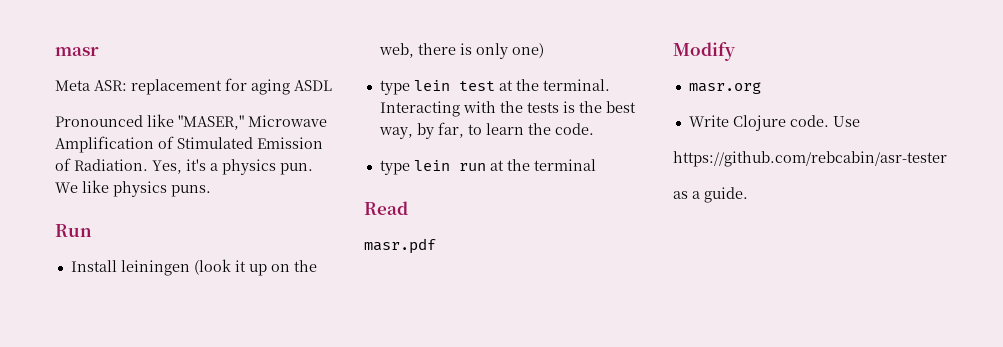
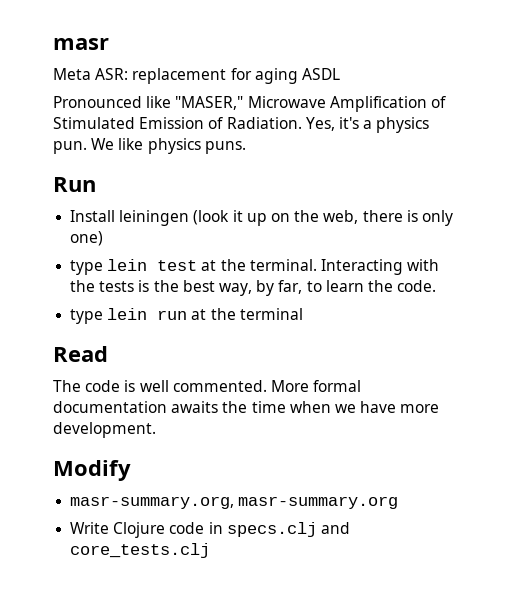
[364,238,436,254] masr.pdf -> [53,380,362,392] [53,401,440,413] [53,422,156,438] The code is well commented. More formal documentation awaits the time when we have more development.
[688,82,761,94] masr.org -> [70,496,399,509] masr-summary.org, masr-summary.org
[789,115,860,127] [673,151,947,167] [673,187,748,203] code. Use // https://github.com/rebcabin/asr-tester // as a guide. -> [169,522,350,537] [70,543,211,558] code in specs.clj and core_tests.clj

